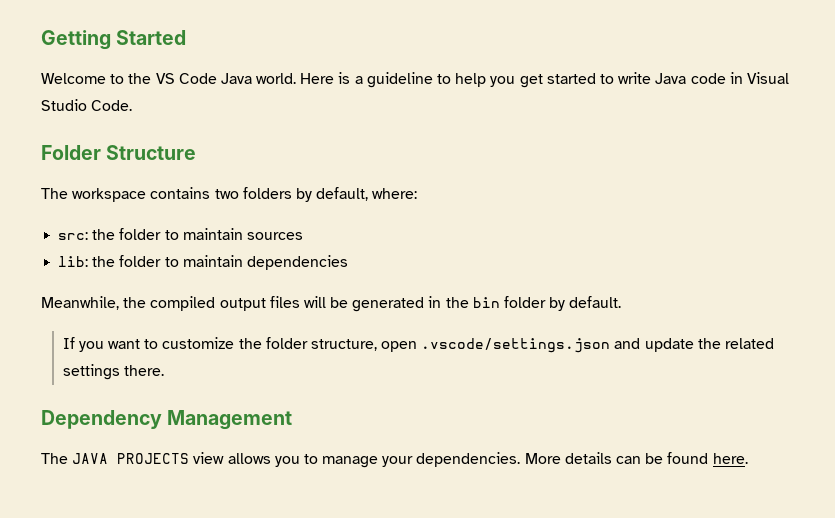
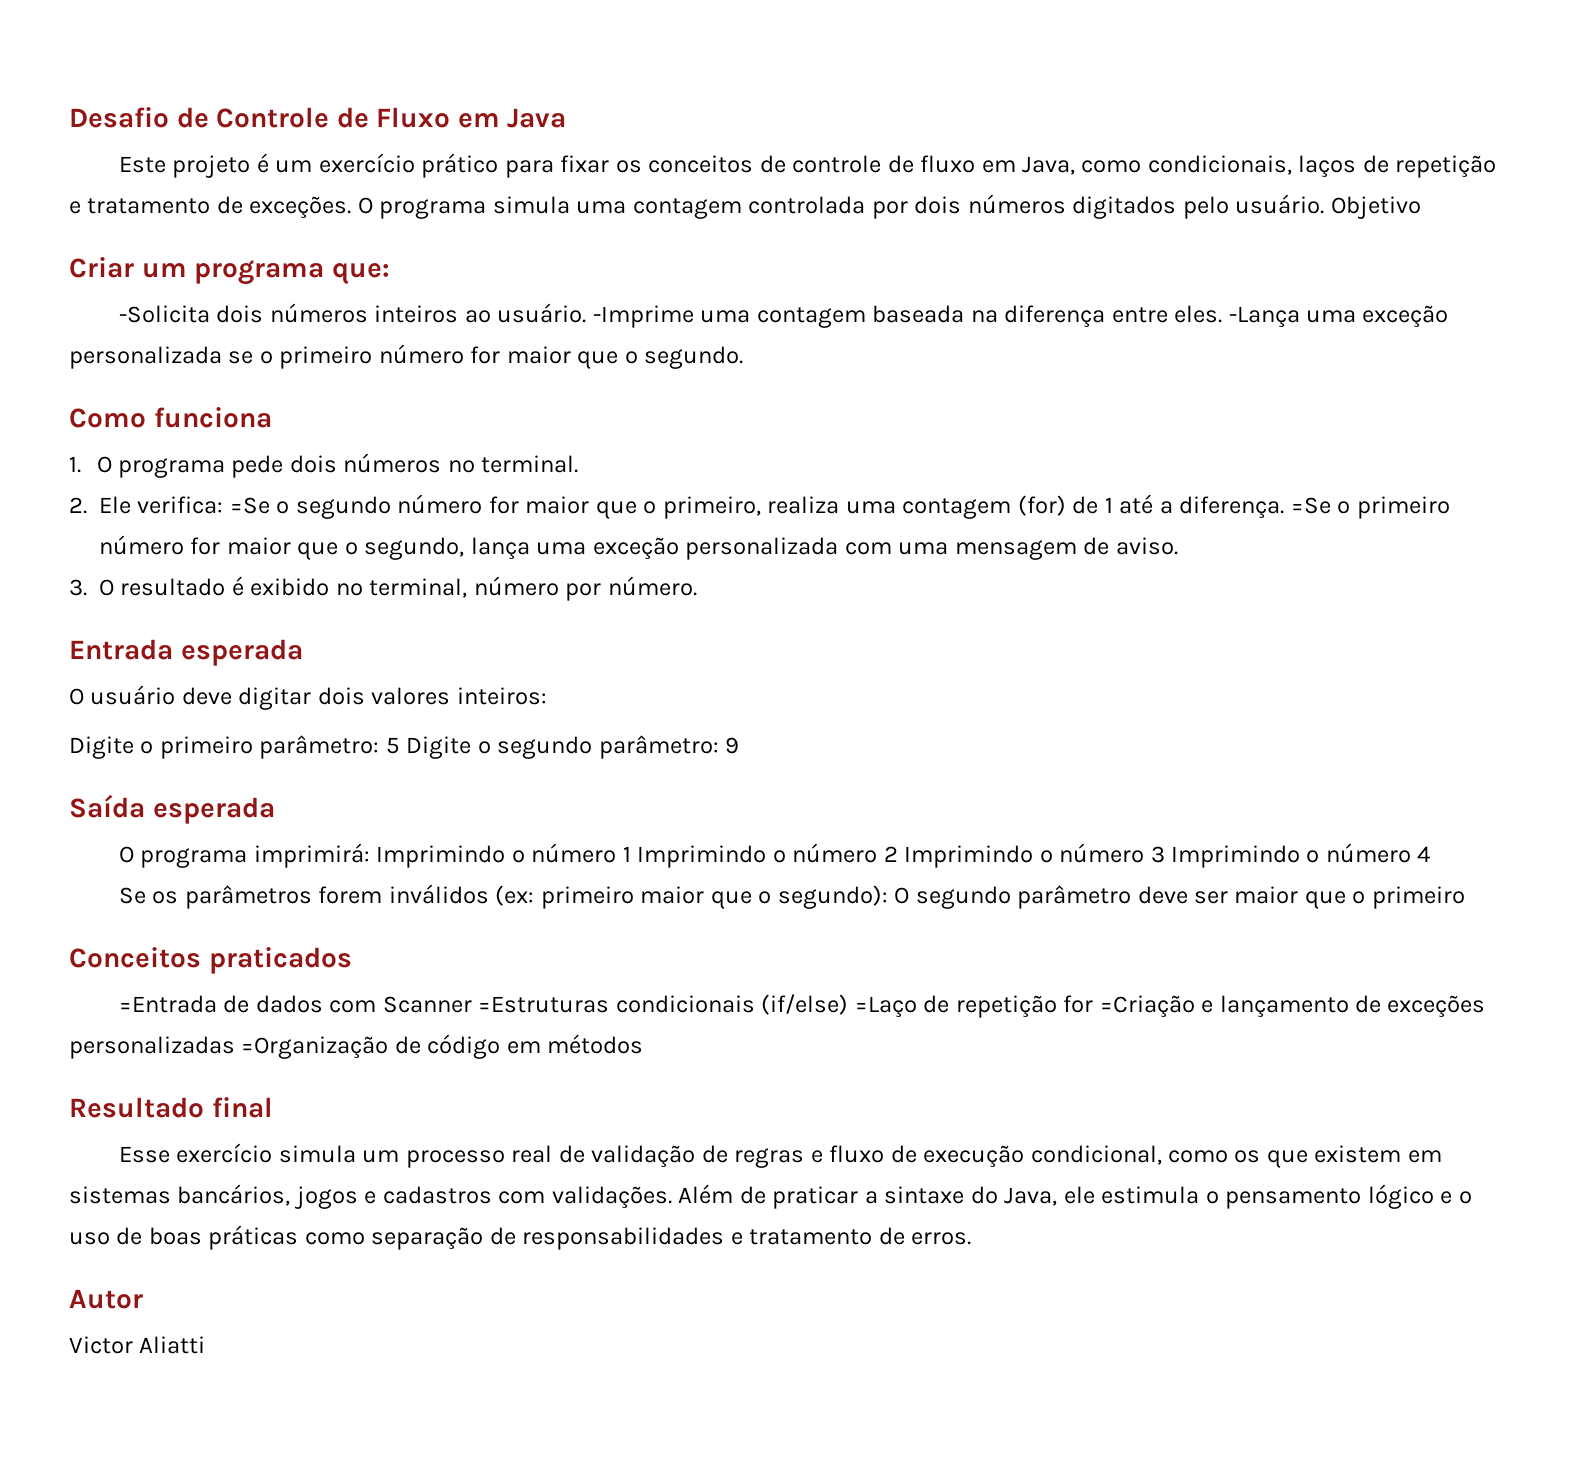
[41,30,187,50] [41,72,789,88] [41,99,133,111] [41,145,197,160] [41,187,418,202] [58,228,303,240] [58,255,348,270] [41,296,622,312] [62,337,774,353] [62,364,164,380] [41,410,293,430] [41,452,748,468] Getting Started // Welcome to the VS Code Java world. Here is a guideline to help you get started to write Java code in Visual Studio Code. // Folder Structure // The workspace contains two folders by default, where: // src: the folder to maintain sources // lib: the folder to maintain dependencies // Meanwhile, the compiled output files will be generated in the bin folder by default. // If you want to customize the folder structure, open .vscode/settings.json and update the related settings there. // Dependency Management // The JAVA PROJECTS view allows you to manage your dependencies. More details can be found here. -> [69,107,567,128] [118,153,1497,178] [69,194,1421,219] [69,257,390,285] [118,303,1449,328] [69,344,744,369] [69,407,272,428] [69,453,579,478] [69,494,1450,519] [99,535,1178,560] [69,576,697,601] [69,639,303,666] [69,685,547,710] [69,735,740,759] [69,794,275,824] [118,843,1431,868] [118,884,1465,909] [69,947,352,974] [118,994,1486,1018] [69,1034,644,1059] [69,1097,273,1118] [118,1143,1442,1168] [69,1184,1472,1209] [69,1225,972,1250] [69,1289,143,1309] [69,1336,206,1354] Desafio de Controle de Fluxo em Java // Este projeto é um exercício prático para fixar os conceitos de controle de fluxo em Java, como condicionais, laços de repetição e tratamento de exceções. O programa simula uma contagem controlada por dois números digitados pelo usuário. Objetivo // Criar um programa que: // -Solicita dois números inteiros ao usuário. -Imprime uma contagem baseada na diferença entre eles. -Lança uma exceção personalizada se o primeiro número for maior que o segundo. // Como funciona // 1. O programa pede dois números no terminal. // 2. Ele verifica: =Se o segundo número for maior que o primeiro, realiza uma contagem (for) de 1 até a diferença. =Se o primeiro número for maior que o segundo, lança uma exceção personalizada com uma mensagem de aviso. // 3. O resultado é exibido no terminal, número por número. // Entrada esperada // O usuário deve digitar dois valores inteiros: // Digite o primeiro parâmetro: 5 Digite o segundo parâmetro: 9 // Saída esperada // O programa imprimirá: Imprimindo o número 1 Imprimindo o número 2 Imprimindo o número 3 Imprimindo o número 4 // Se os parâmetros forem inválidos (ex: primeiro maior que o segundo): O segundo parâmetro deve ser maior que o primeiro // Conceitos praticados // =Entrada de dados com Scanner =Estruturas condicionais (if/else) =Laço de repetição for =Criação e lançamento de exceções personalizadas =Organização de código em métodos // Resultado final // Esse exercício simula um processo real de validação de regras e fluxo de execução condicional, como os que existem em sistemas bancários, jogos e cadastros com validações. Além de praticar a sintaxe do Java, ele estimula o pensamento lógico e o uso de boas práticas como separação de responsabilidades e tratamento de erros. // Autor // Victor Aliatti

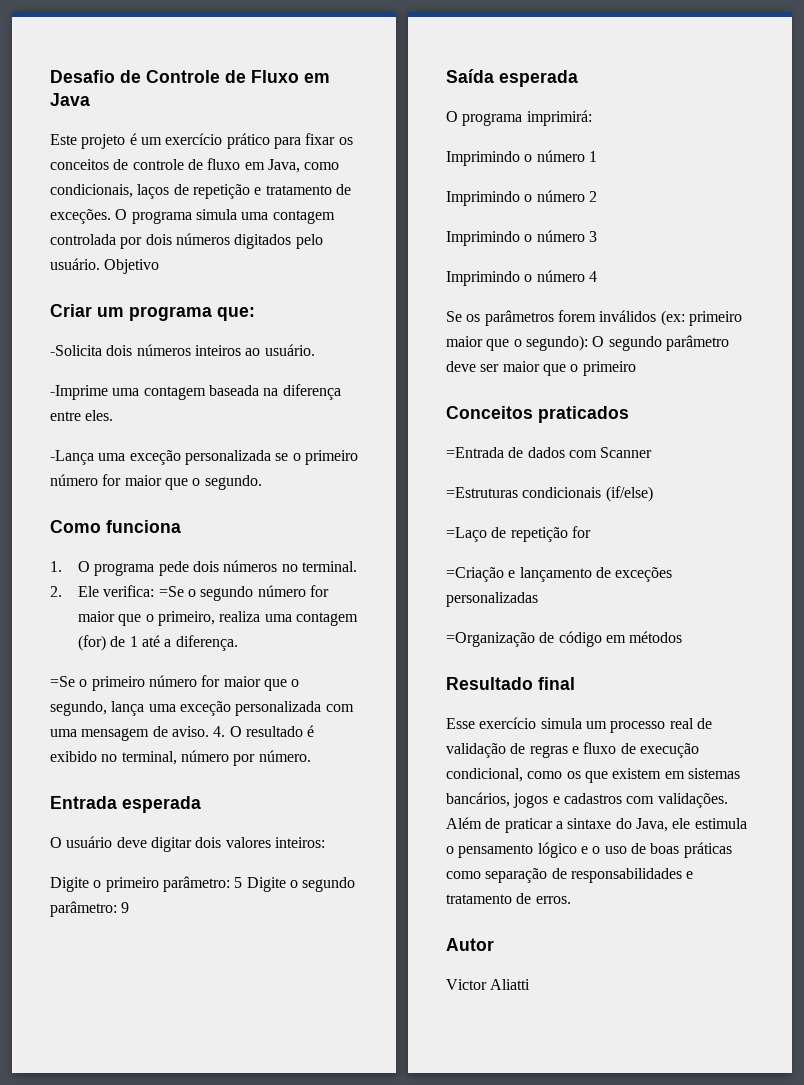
(587, 313) none -> (315, 350) //
(1223, 314) none -> (114, 415) //
(1285, 507) none -> (238, 643) //
[69,579,87,596] // 3. -> [213,726,226,737] 4.
(370, 855) none -> (592, 118) //
(631, 854) none -> (597, 156) //
(898, 854) none -> (597, 196) //
(1165, 854) none -> (597, 236) //
(472, 1004) none -> (653, 452) //
(849, 1004) none -> (653, 494) //
(1094, 1004) none -> (591, 532) //
(235, 1047) none -> (538, 599) //

